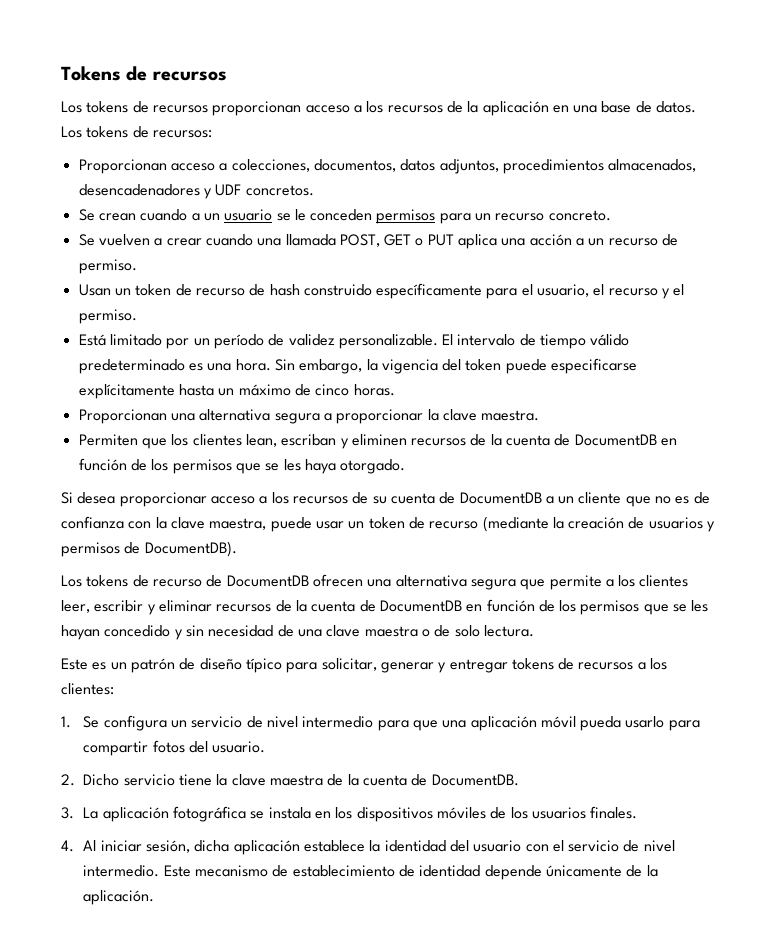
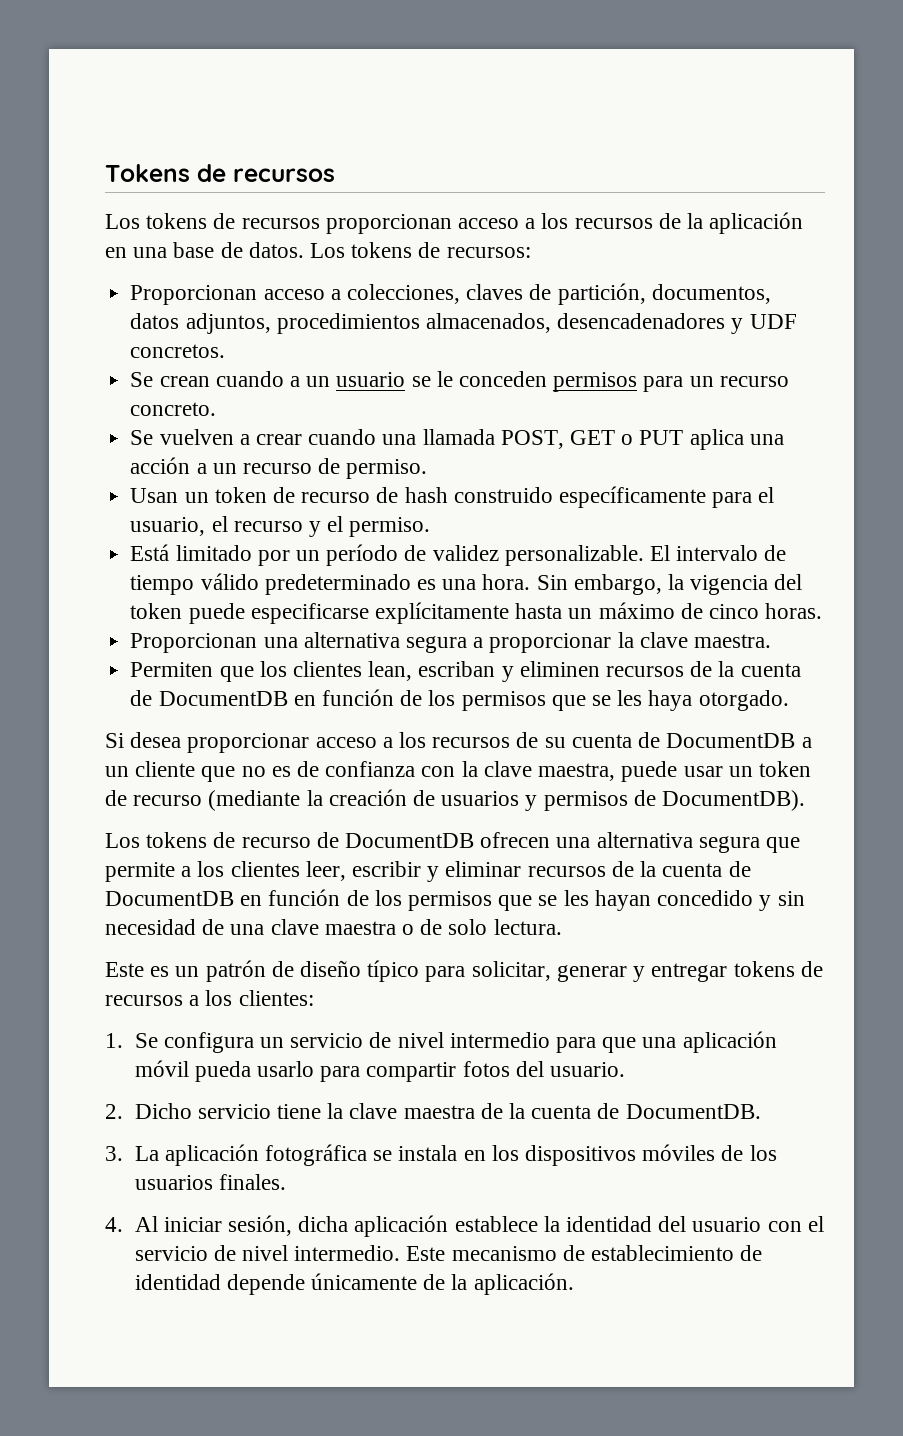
(310, 165) none -> [466,283,646,305] claves de partición,

